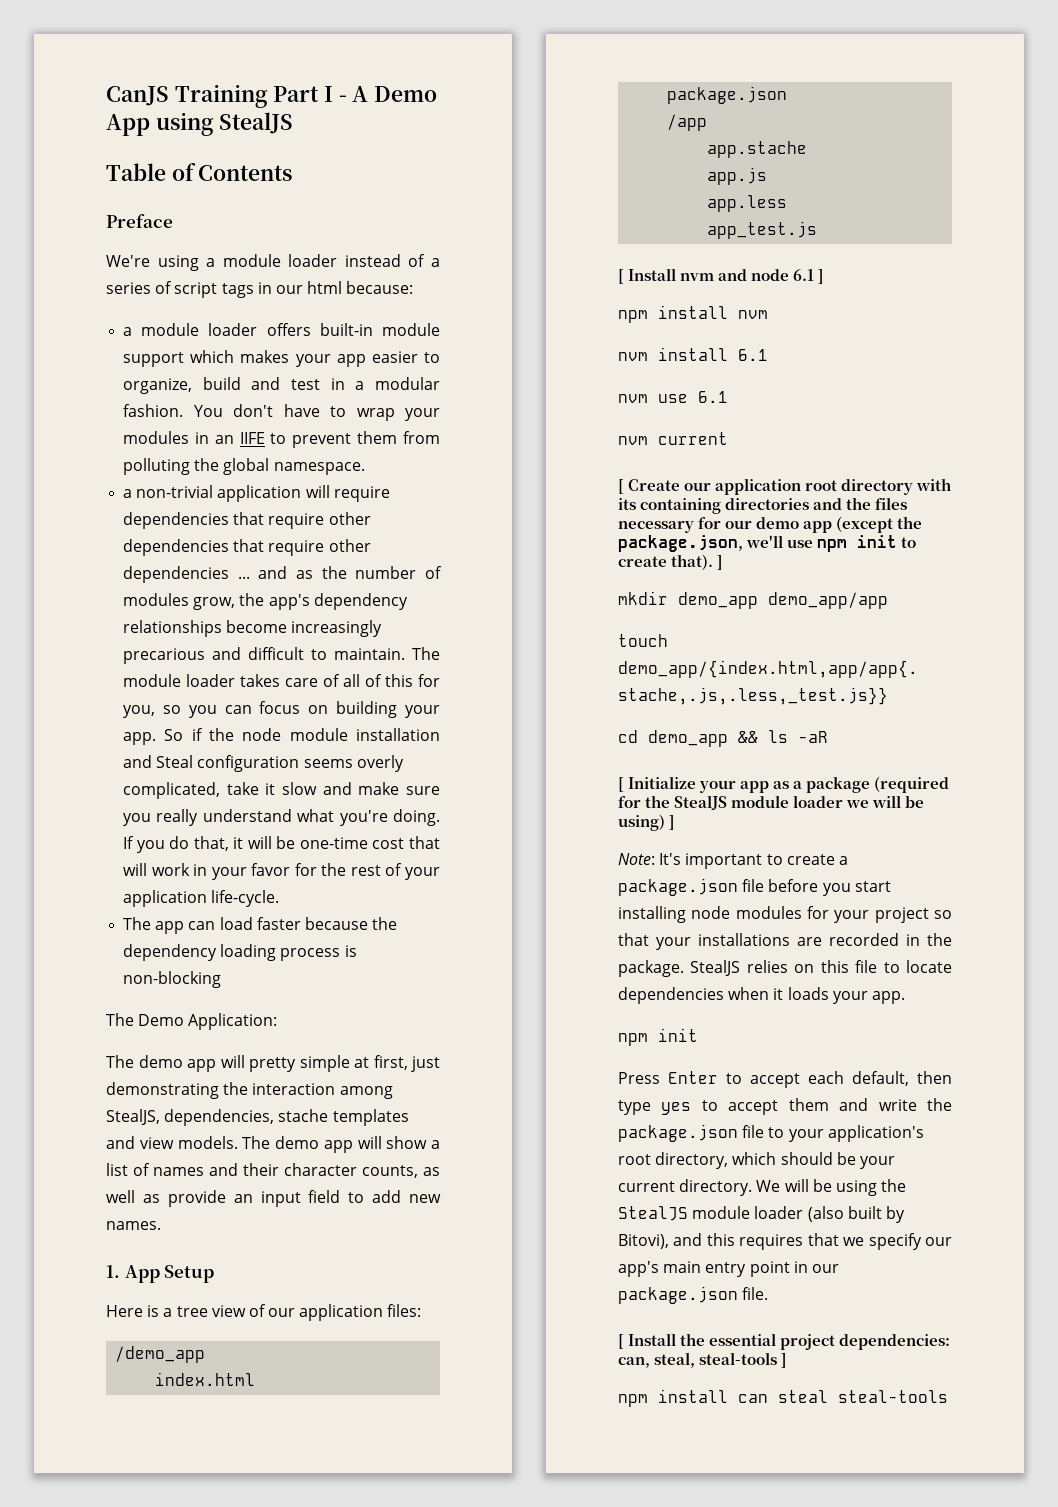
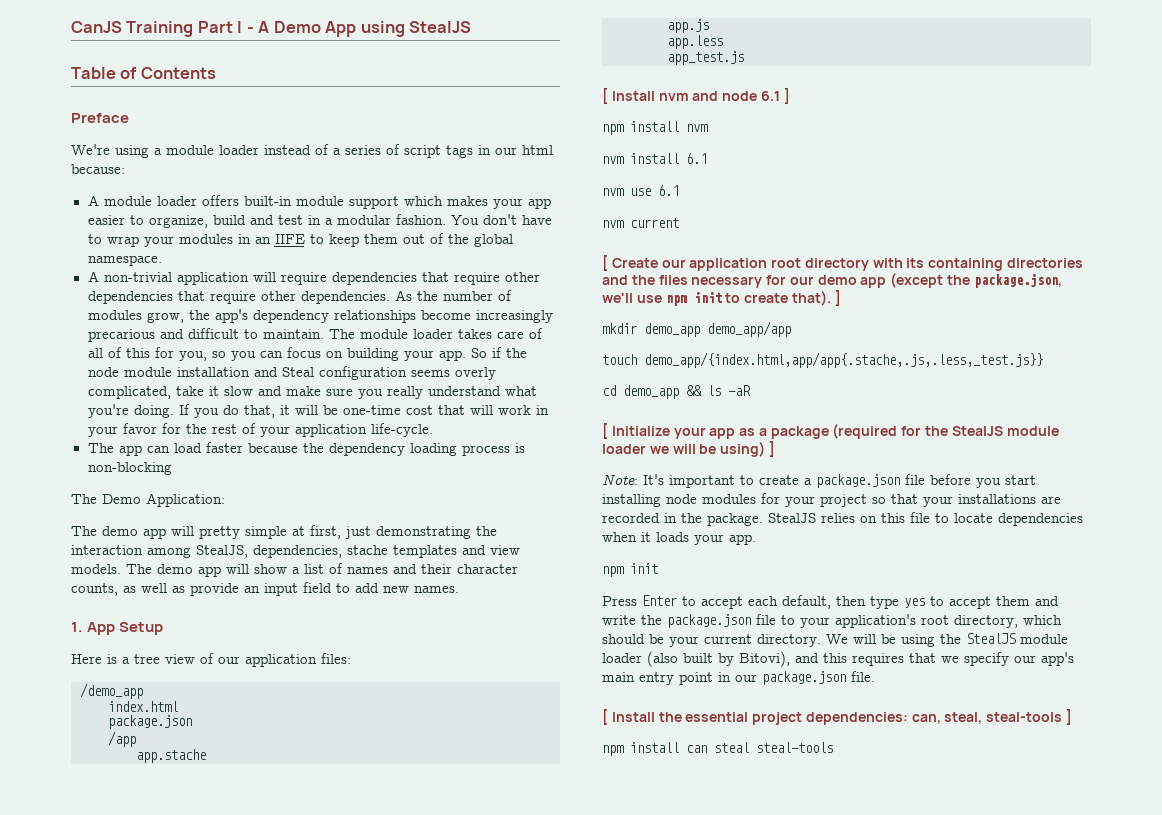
[123,327,133,336] a -> [87,195,99,206] A
[292,431,440,448] [123,458,191,475] prevent them from polluting -> [328,233,444,247] keep them out of
[123,489,133,498] a -> [87,271,99,282] A
[123,566,314,583] dependencies ... and as -> [300,290,412,304] dependencies. As

